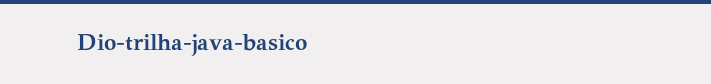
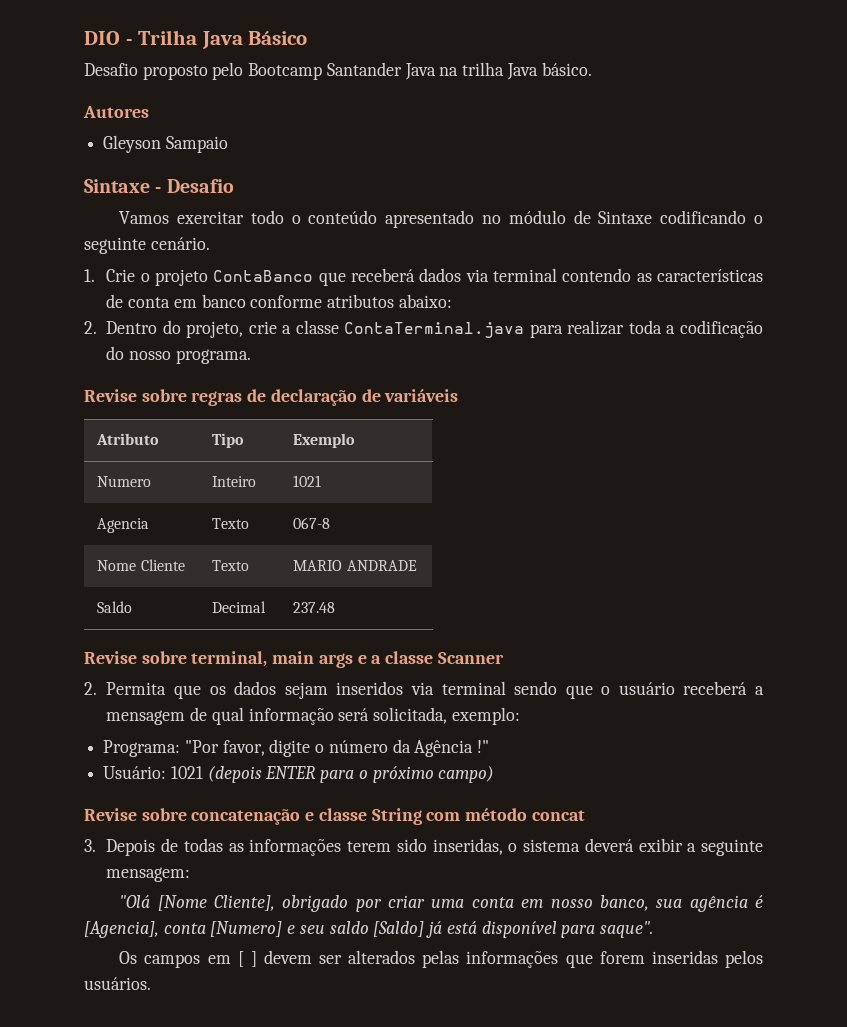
[77,34,307,56] Dio-trilha-java-basico -> [84,30,308,49] [84,62,592,80] [83,106,149,118] [103,135,228,153] [84,179,234,193] [119,210,764,228] [84,237,210,254] [84,268,763,286] [106,294,452,308] [84,320,763,338] [106,346,251,364] [84,389,459,406] [96,433,160,445] [212,433,245,448] [293,433,356,448] [97,476,152,487] [212,476,257,487] [293,475,322,487] [97,518,150,533] [212,518,250,529] [293,517,331,529] [97,559,185,571] [212,560,250,571] [293,560,417,571] [97,601,133,613] [212,601,267,613] [293,602,336,613] [84,651,504,668] [84,681,765,699] [106,707,520,725] [103,739,490,757] [103,766,495,783] [84,808,585,825] [84,838,764,856] [106,867,191,882] [119,895,763,912] [84,921,653,938] [119,950,763,968] [84,977,151,990] DIO - Trilha Java Básico // Desafio proposto pelo Bootcamp Santander Java na trilha Java básico. // Autores // Gleyson Sampaio // Sintaxe - Desafio // Vamos exercitar todo o conteúdo apresentado no módulo de Sintaxe codificando o seguinte cenário. // 1. Crie o projeto ContaBanco que receberá dados via terminal contendo as características de conta em banco conforme atributos abaixo: // 2. Dentro do projeto, crie a classe ContaTerminal.java para realizar toda a codificação do nosso programa. // Revise sobre regras de declaração de variáveis // Atributo | Tipo | Exemplo // Numero | Inteiro | 1021 // Agencia | Texto | 067-8 // Nome Cliente | Texto | MARIO ANDRADE // Saldo | Decimal | 237.48 // Revise sobre terminal, main args e a classe Scanner // 2. Permita que os dados sejam inseridos via terminal sendo que o usuário receberá a mensagem de qual informação será solicitada, exemplo: // Programa: "Por favor, digite o número da Agência !" // Usuário: 1021 (depois ENTER para o próximo campo) // Revise sobre concatenação e classe String com método concat // 3. Depois de todas as informações terem sido inseridas, o sistema deverá exibir a seguinte mensagem: // "Olá [Nome Cliente], obrigado por criar uma conta em nosso banco, sua agência é [Agencia], conta [Numero] e seu saldo [Saldo] já está disponível para saque". // Os campos em [ ] devem ser alterados pelas informações que forem inseridas pelos usuários.

